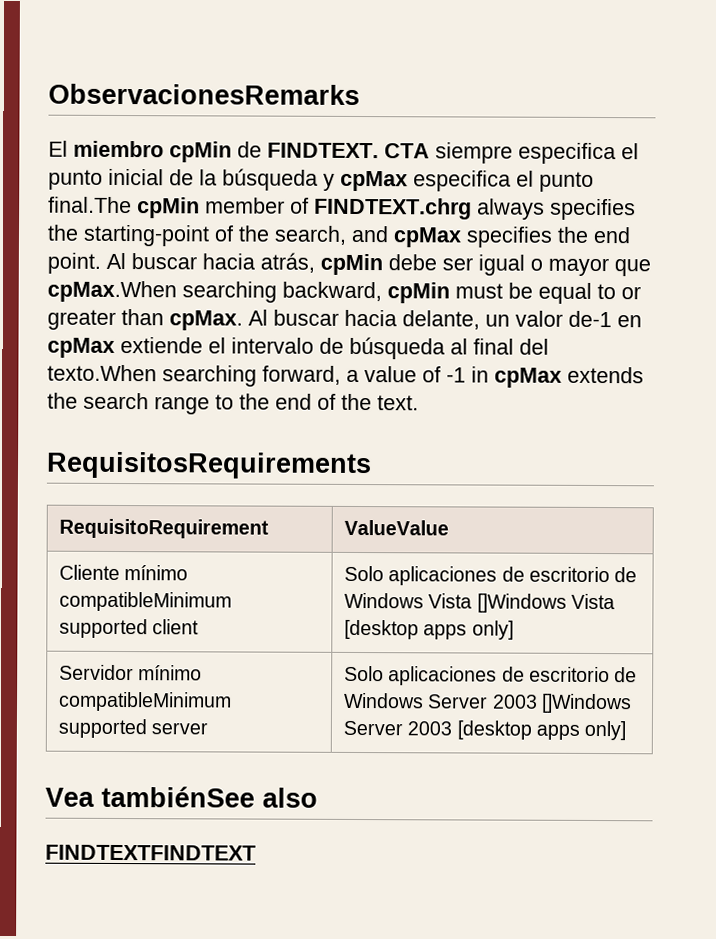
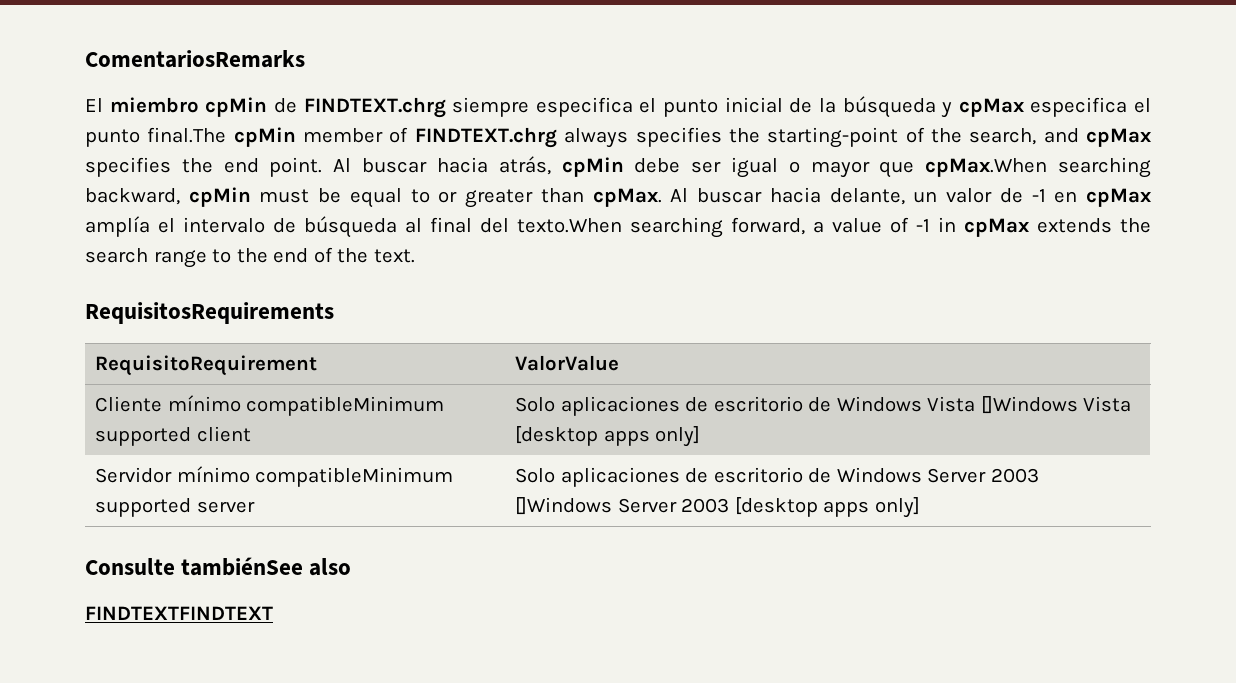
[48,83,360,106] ObservacionesRemarks -> [85,50,305,68] ComentariosRemarks
[267,142,430,159] FINDTEXT. CTA -> [303,97,446,118] FINDTEXT.chrg
[568,310,612,328] de-1 -> [999,188,1046,203] de -1
[120,337,203,354] extiende -> [85,216,150,237] amplía
[344,519,450,536] ValueValue -> [515,355,620,371] ValorValue
[45,787,95,807] Vea -> [85,558,175,575] Consulte

